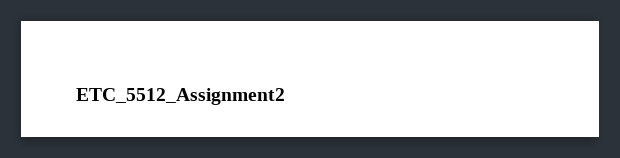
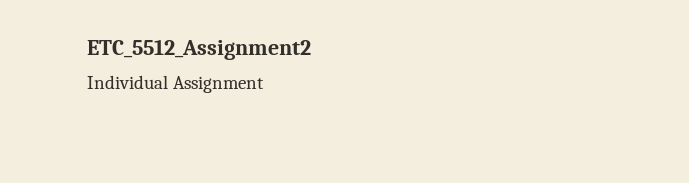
(285, 96) none -> [87,75,265,93] // Individual Assignment

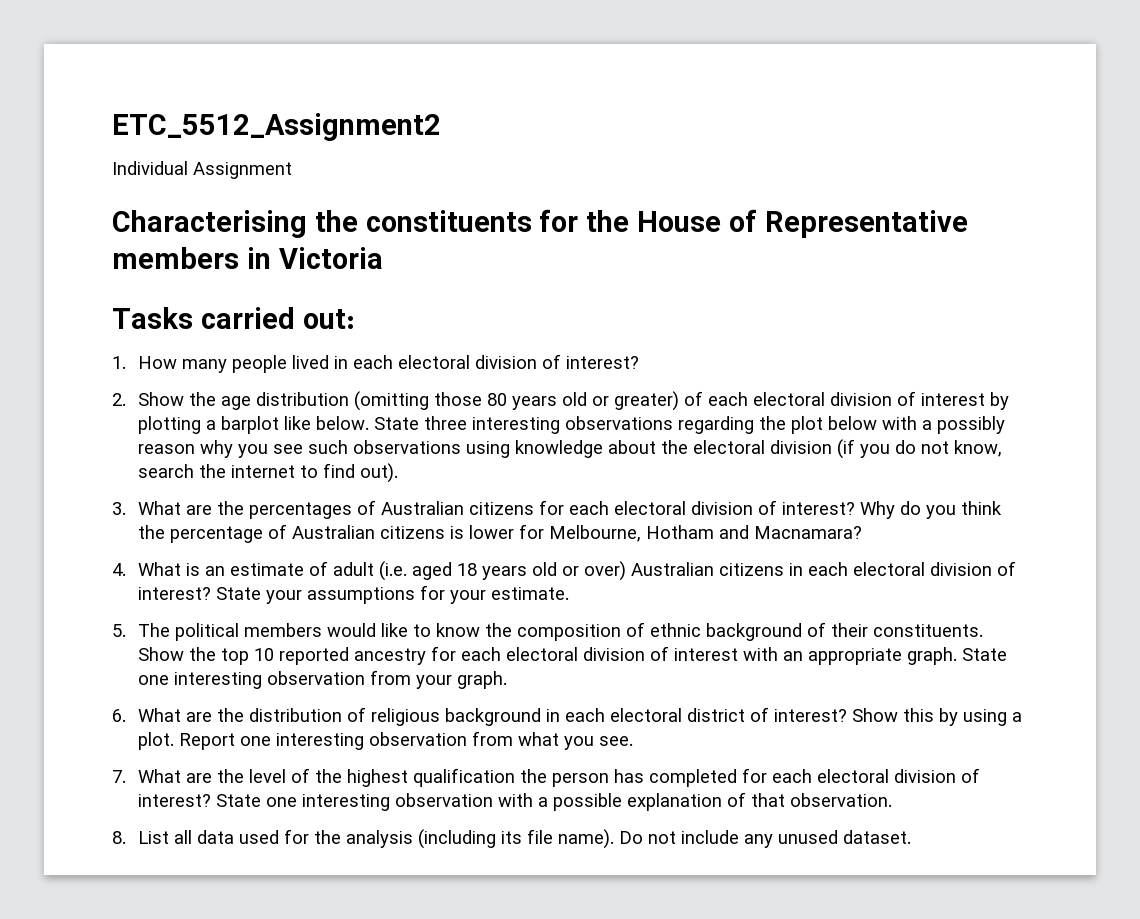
(265, 84) none -> [112,209,968,238] [112,247,383,269] [112,307,355,329] [112,354,639,373] [112,391,1009,411] [137,416,1005,434] [137,439,1002,459] [137,463,398,483] [112,500,1002,519] [137,524,862,543] [112,561,1016,581] [137,585,569,604] [112,622,983,641] [137,646,1007,665] [137,670,507,689] [112,707,1022,726] [137,731,633,750] [112,768,980,787] [137,792,892,811] [112,829,911,849] // Characterising the constituents for the House of Representative members in Victoria // Tasks carried out: // 1. How many people lived in each electoral division of interest? // 2. Show the age distribution (omitting those 80 years old or greater) of each electoral division of interest by plotting a barplot like below. State three interesting observations regarding the plot below with a possibly reason why you see such observations using knowledge about the electoral division (if you do not know, search the internet to find out). // 3. What are the percentages of Australian citizens for each electoral division of interest? Why do you think the percentage of Australian citizens is lower for Melbourne, Hotham and Macnamara? // 4. What is an estimate of adult (i.e. aged 18 years old or over) Australian citizens in each electoral division of interest? State your assumptions for your estimate. // 5. The political members would like to know the composition of ethnic background of their constituents. Show the top 10 reported ancestry for each electoral division of interest with an appropriate graph. State one interesting observation from your graph. // 6. What are the distribution of religious background in each electoral district of interest? Show this by using a plot. Report one interesting observation from what you see. // 7. What are the level of the highest qualification the person has completed for each electoral division of interest? State one interesting observation with a possible explanation of that observation. // 8. List all data used for the analysis (including its file name). Do not include any unused dataset.

